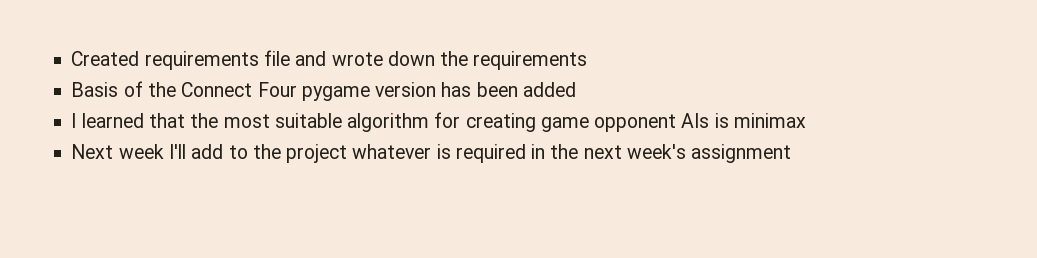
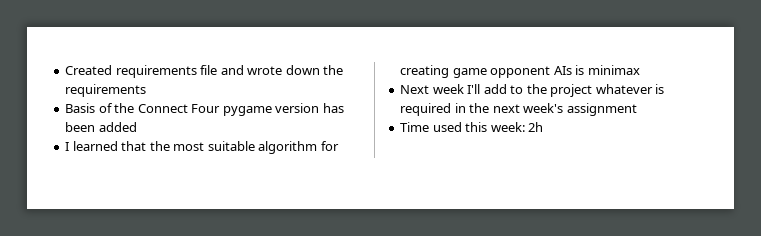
(792, 153) none -> [400,122,544,132] // Time used this week: 2h

